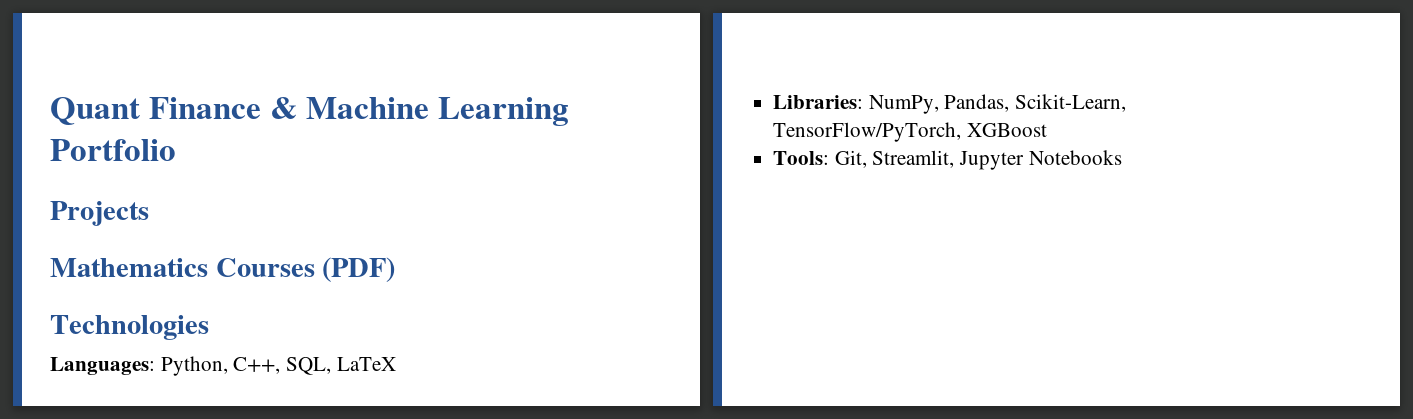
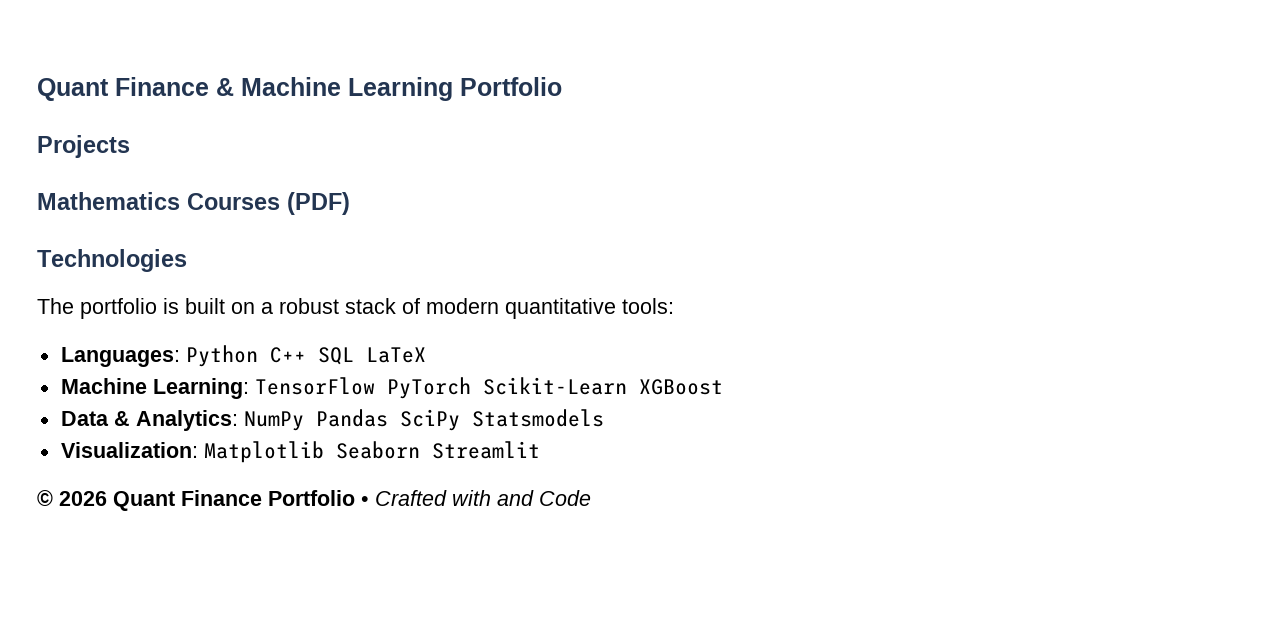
[50,356,396,376] [773,94,1127,114] [773,122,1047,142] [773,150,1122,170] Languages: Python, C++, SQL, LaTeX // Libraries: NumPy, Pandas, Scikit-Learn, TensorFlow/PyTorch, XGBoost // Tools: Git, Streamlit, Jupyter Notebooks -> [37,298,674,319] [60,345,426,367] [60,377,723,399] [60,409,604,431] [60,441,540,463] [37,490,591,511] The portfolio is built on a robust stack of modern quantitative tools: // Languages: Python C++ SQL LaTeX // Machine Learning: TensorFlow PyTorch Scikit-Learn XGBoost // Data & Analytics: NumPy Pandas SciPy Statsmodels // Visualization: Matplotlib Seaborn Streamlit // © 2026 Quant Finance Portfolio • Crafted with and Code

